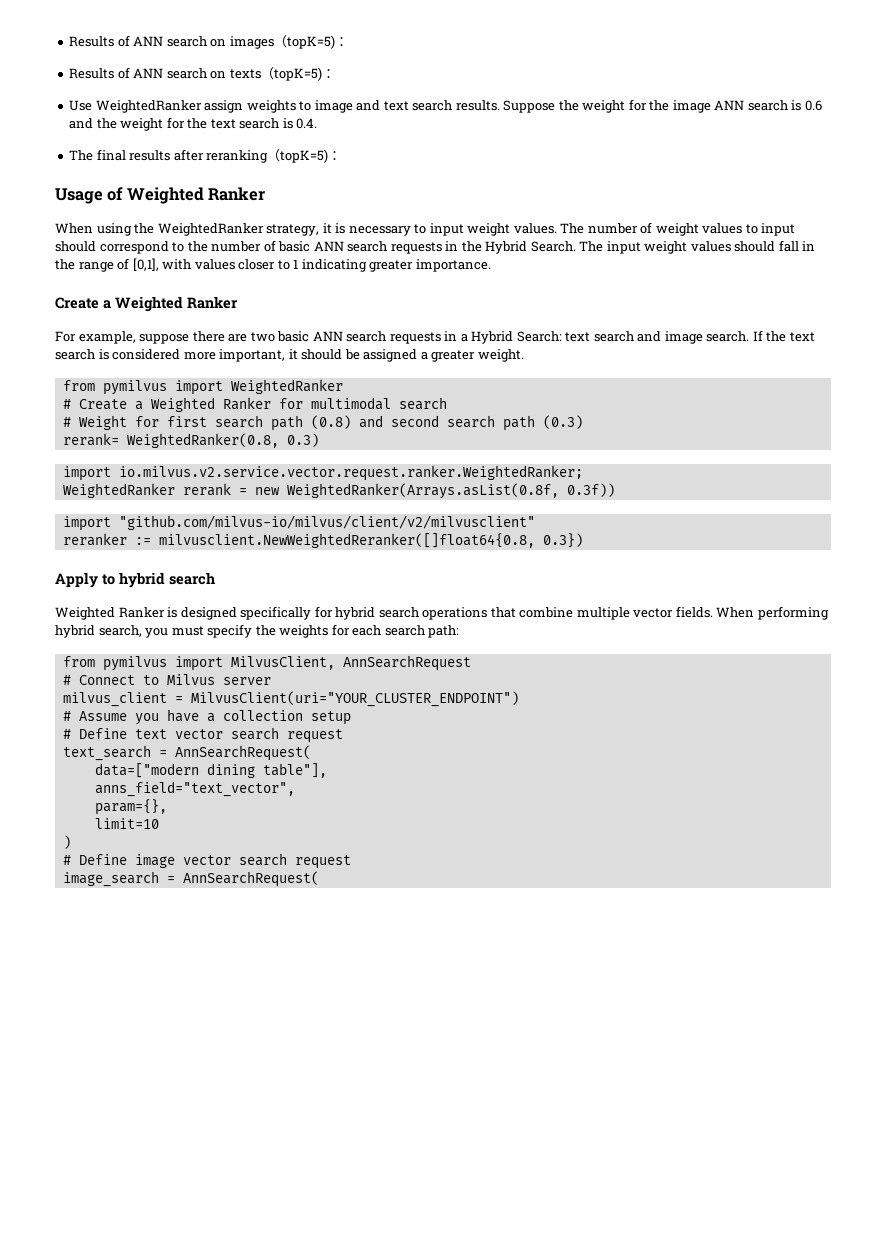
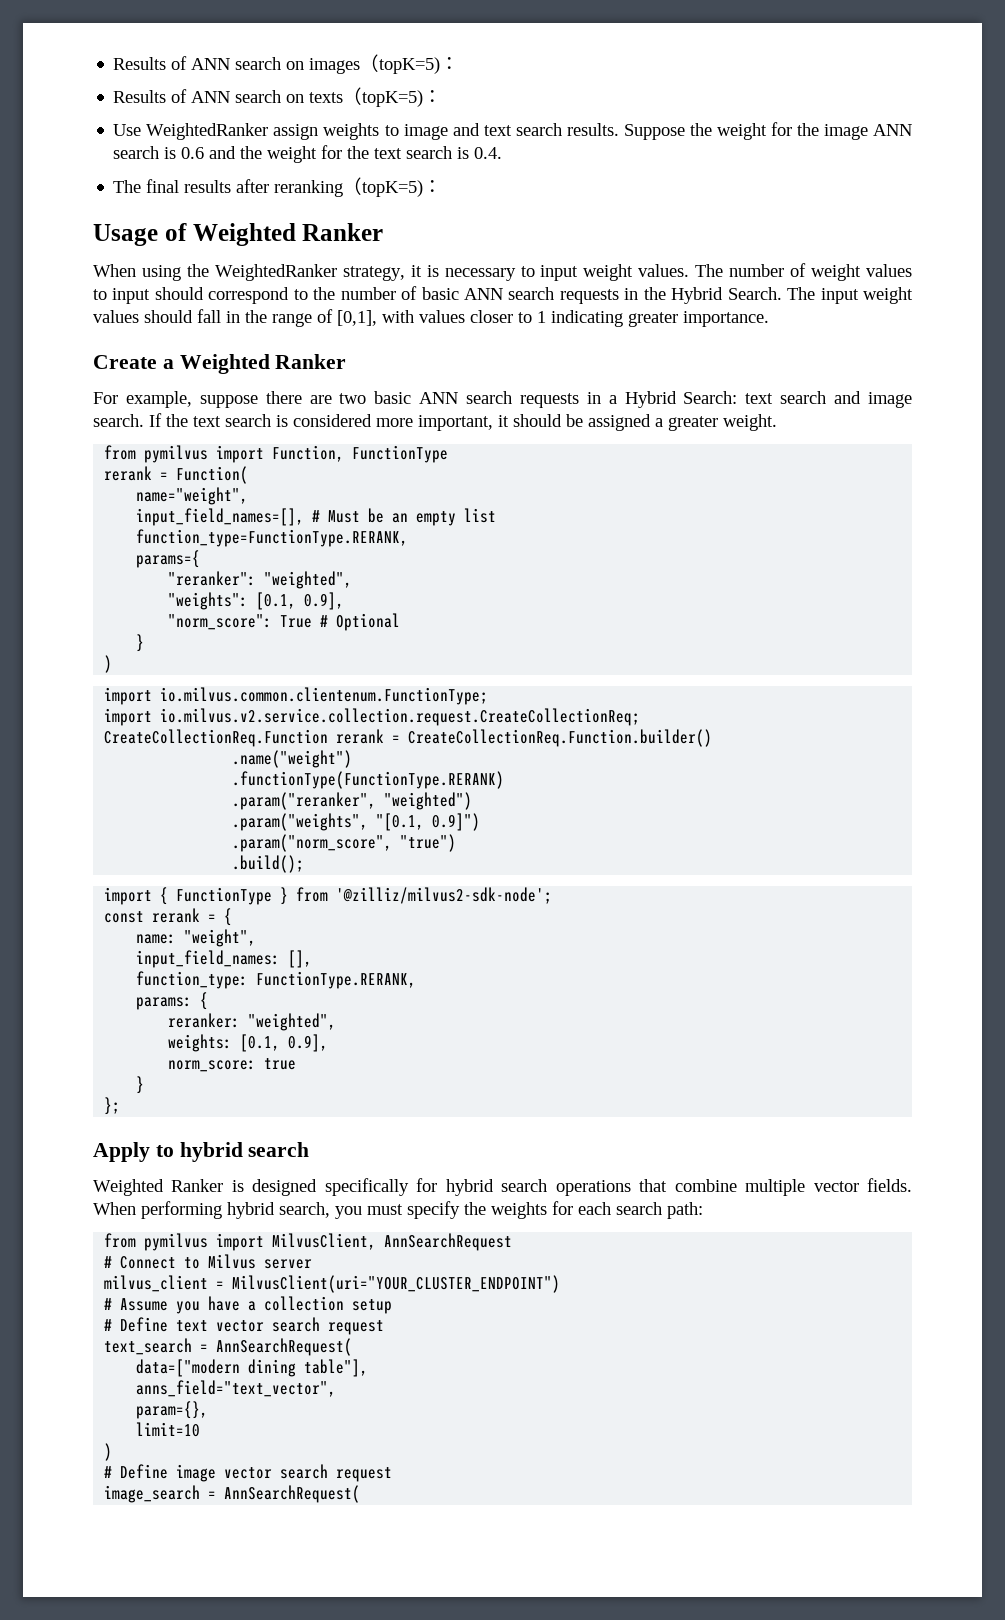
[230,379,343,394] [62,397,447,412] [62,415,583,431] [62,433,319,448] [62,465,583,481] [62,483,615,499] [62,515,535,531] [62,533,583,548] WeightedRanker // # Create a Weighted Ranker for multimodal search // # Weight for first search path (0.8) and second search path (0.3) // rerank= WeightedRanker(0.8, 0.3) // import io.milvus.v2.service.vector.request.ranker.WeightedRanker; // WeightedRanker rerank = new WeightedRanker(Arrays.asList(0.8f, 0.3f)) // import "github.com/milvus-io/milvus/client/v2/milvusclient" // reranker := milvusclient.NewWeightedReranker([]float64{0.8, 0.3}) -> [272,445,449,463] [104,466,249,484] [136,487,249,505] [136,508,497,526] [136,529,409,547] [136,550,201,568] [168,571,353,589] [168,592,345,610] [168,613,401,631] [136,634,145,652] [104,655,113,673] [104,687,489,705] [104,708,641,726] [104,729,713,747] [232,750,353,768] [232,771,505,789] [232,792,473,810] [232,813,481,831] [232,834,457,852] [232,855,305,873] [104,887,553,905] [104,908,233,926] [136,929,257,947] [136,950,313,968] [136,971,417,989] [136,992,209,1010] [168,1013,337,1031] [168,1034,329,1052] [168,1058,297,1072] [136,1076,145,1094] [104,1097,121,1115] Function, FunctionType // rerank = Function( // name="weight", // input_field_names=[], # Must be an empty list // function_type=FunctionType.RERANK, // params={ // "reranker": "weighted", // "weights": [0.1, 0.9], // "norm_score": True # Optional // } // ) // import io.milvus.common.clientenum.FunctionType; // import io.milvus.v2.service.collection.request.CreateCollectionReq; // CreateCollectionReq.Function rerank = CreateCollectionReq.Function.builder() // .name("weight") // .functionType(FunctionType.RERANK) // .param("reranker", "weighted") // .param("weights", "[0.1, 0.9]") // .param("norm_score", "true") // .build(); // import { FunctionType } from '@zilliz/milvus2-sdk-node'; // const rerank = { // name: "weight", // input_field_names: [], // function_type: FunctionType.RERANK, // params: { // reranker: "weighted", // weights: [0.1, 0.9], // norm_score: true // } // };

